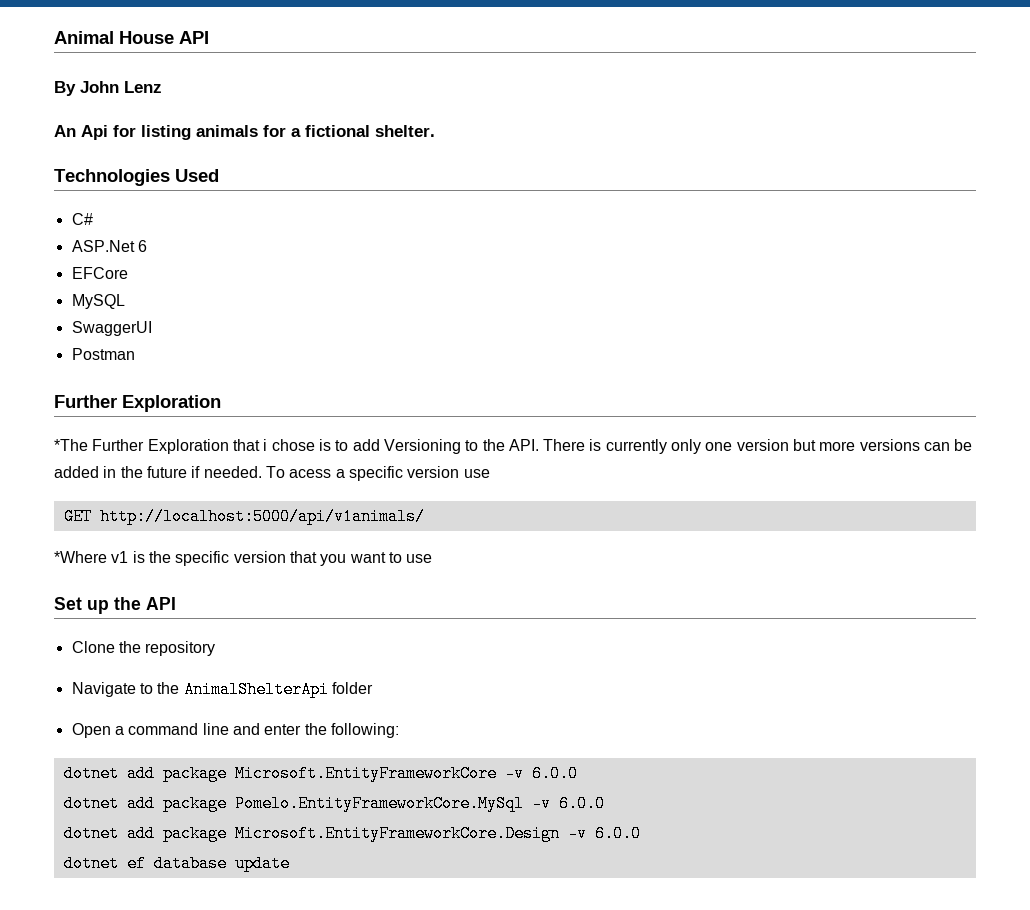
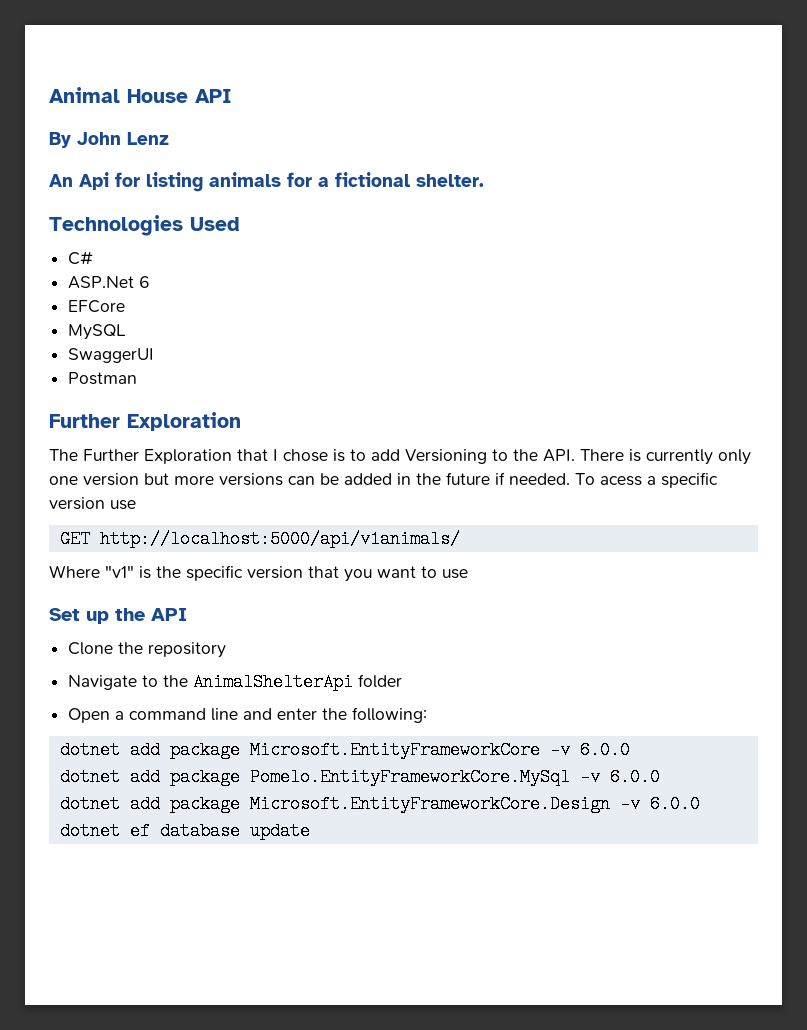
[54,439,88,451] *The -> [49,449,78,461] The
[263,439,268,451] i -> [273,449,278,461] I
[54,551,129,563] *Where v1 -> [49,565,134,578] Where "v1"

